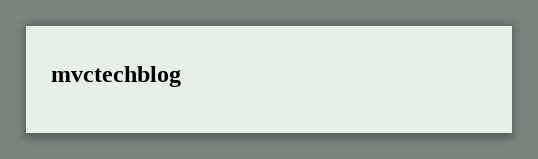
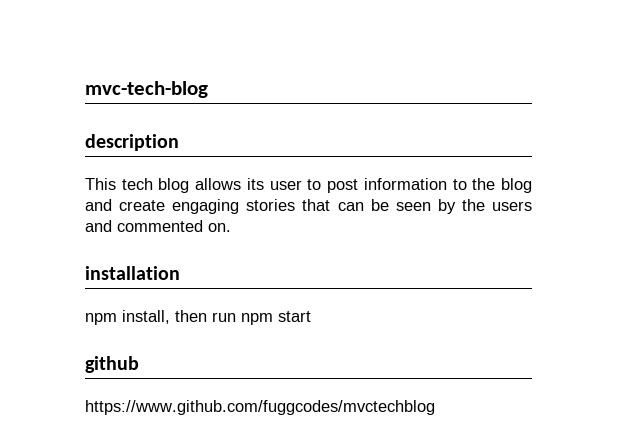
[51,66,181,87] mvctechblog -> [85,81,208,98] [85,134,179,151] [85,178,532,193] [85,199,533,214] [85,220,231,232] [85,266,180,280] [85,310,311,325] [85,356,139,373] [85,400,435,415] mvc-tech-blog // description // This tech blog allows its user to post information to the blog and create engaging stories that can be seen by the users and commented on. // installation // npm install, then run npm start // github // https://www.github.com/fuggcodes/mvctechblog

